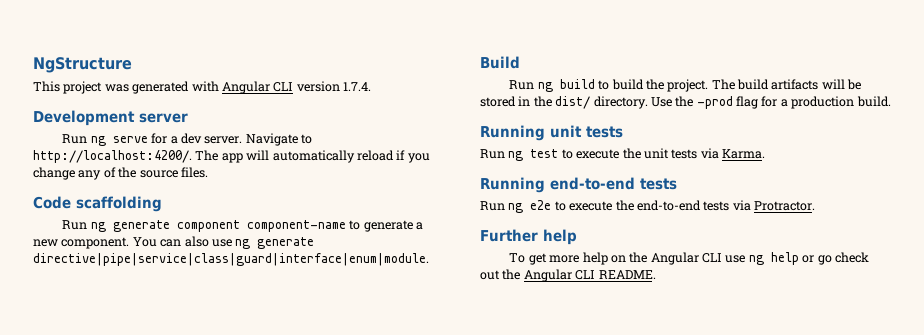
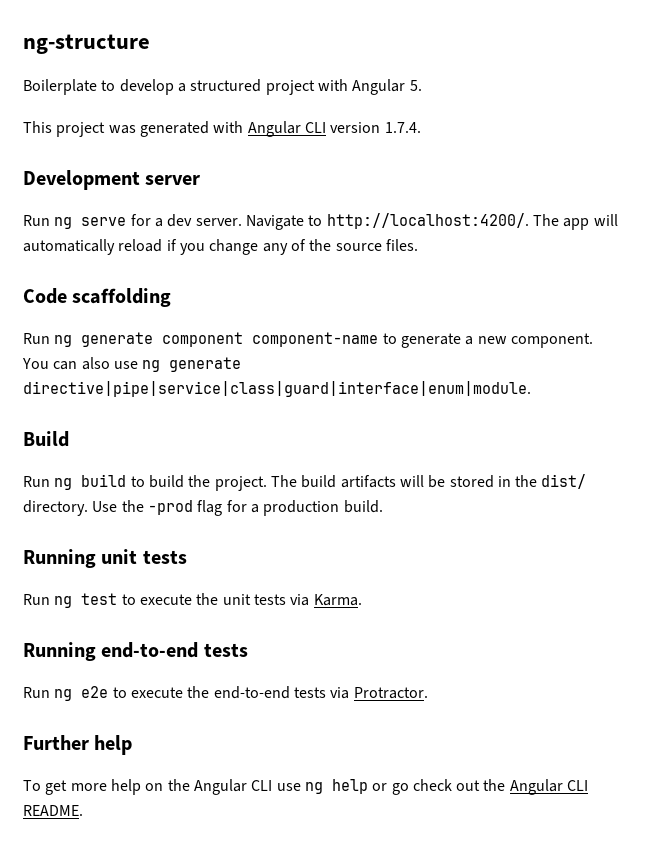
[33,57,132,73] NgStructure -> [23,34,150,54] [23,79,422,95] ng-structure // Boilerplate to develop a structured project with Angular 5.

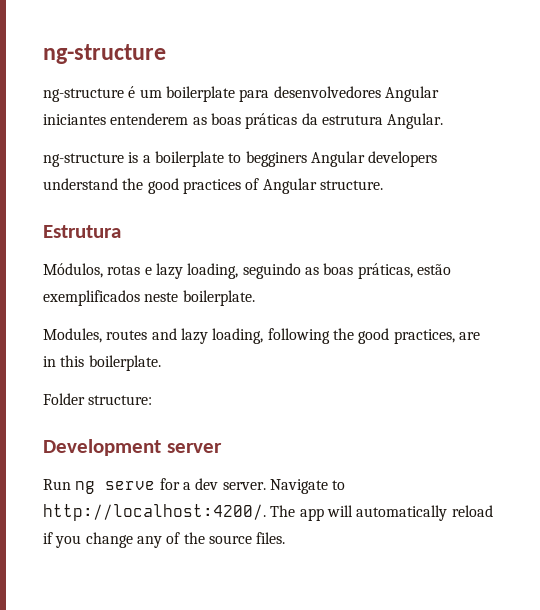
[23,79,422,95] [23,121,421,137] Boilerplate to develop a structured project with Angular 5. // This project was generated with Angular CLI version 1.7.4. -> [43,86,439,102] [43,113,444,129] [43,151,438,167] [43,178,383,194] [43,225,121,238] [43,263,451,279] [43,290,255,306] [43,328,480,344] [43,355,161,371] [43,393,153,405] ng-structure é um boilerplate para desenvolvedores Angular iniciantes entenderem as boas práticas da estrutura Angular. // ng-structure is a boilerplate to begginers Angular developers understand the good practices of Angular structure. // Estrutura // Módulos, rotas e lazy loading, seguindo as boas práticas, estão exemplificados neste boilerplate. // Modules, routes and lazy loading, following the good practices, are in this boilerplate. // Folder structure:
[23,288,172,307] [23,332,593,348] [22,357,242,372] [23,381,531,397] [23,431,69,447] [23,474,587,491] [23,500,383,516] [23,549,187,568] [23,593,362,608] [23,642,248,661] [23,686,428,701] [23,735,133,755] [23,779,589,795] [23,805,83,816] // Code scaffolding // Run ng generate component component-name to generate a new component. You can also use ng generate directive|pipe|service|class|guard|interface|enum|module. // Build // Run ng build to build the project. The build artifacts will be stored in the dist/ directory. Use the -prod flag for a production build. // Running unit tests // Run ng test to execute the unit tests via Karma. // Running end-to-end tests // Run ng e2e to execute the end-to-end tests via Protractor. // Further help // To get more help on the Angular CLI use ng help or go check out the Angular CLI README. -> (286, 538) none

